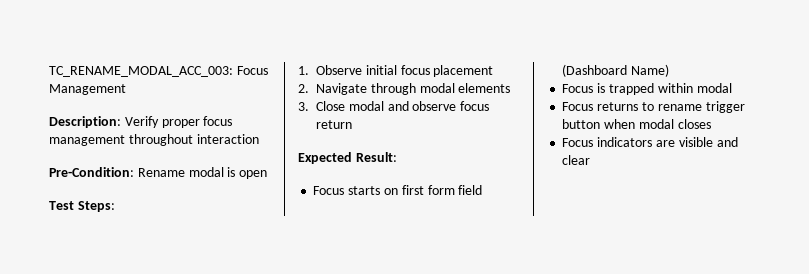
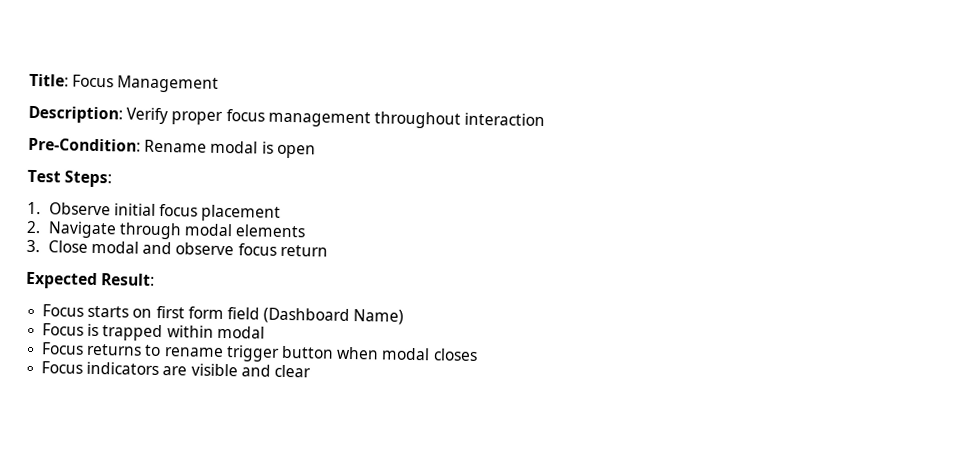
[49,66,233,77] TC_RENAME_MODAL_ACC_003: -> [29,73,69,87] Title:

